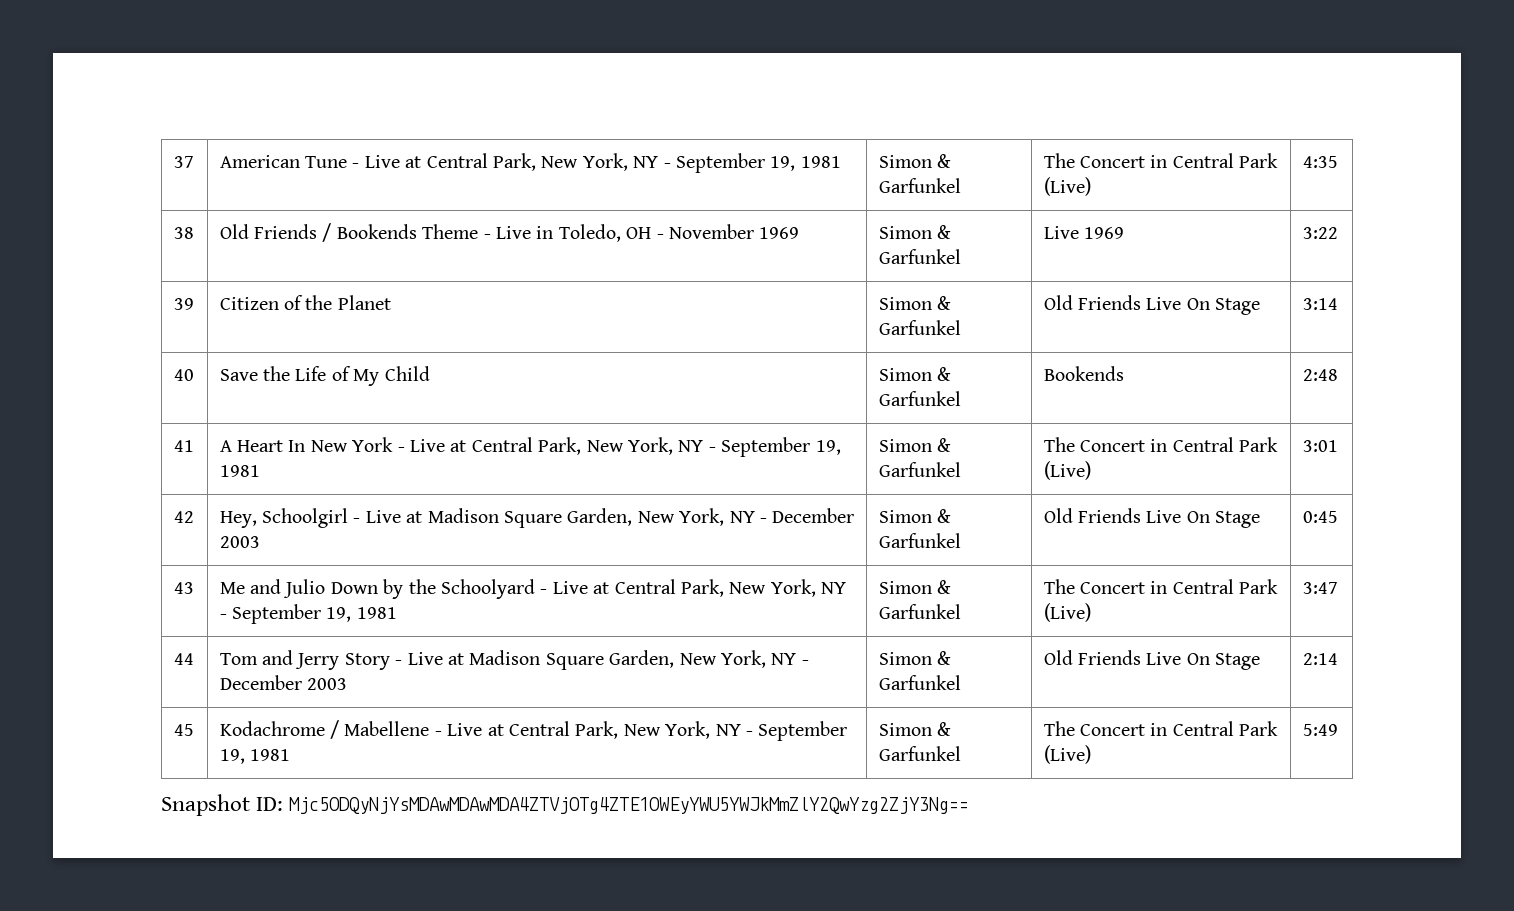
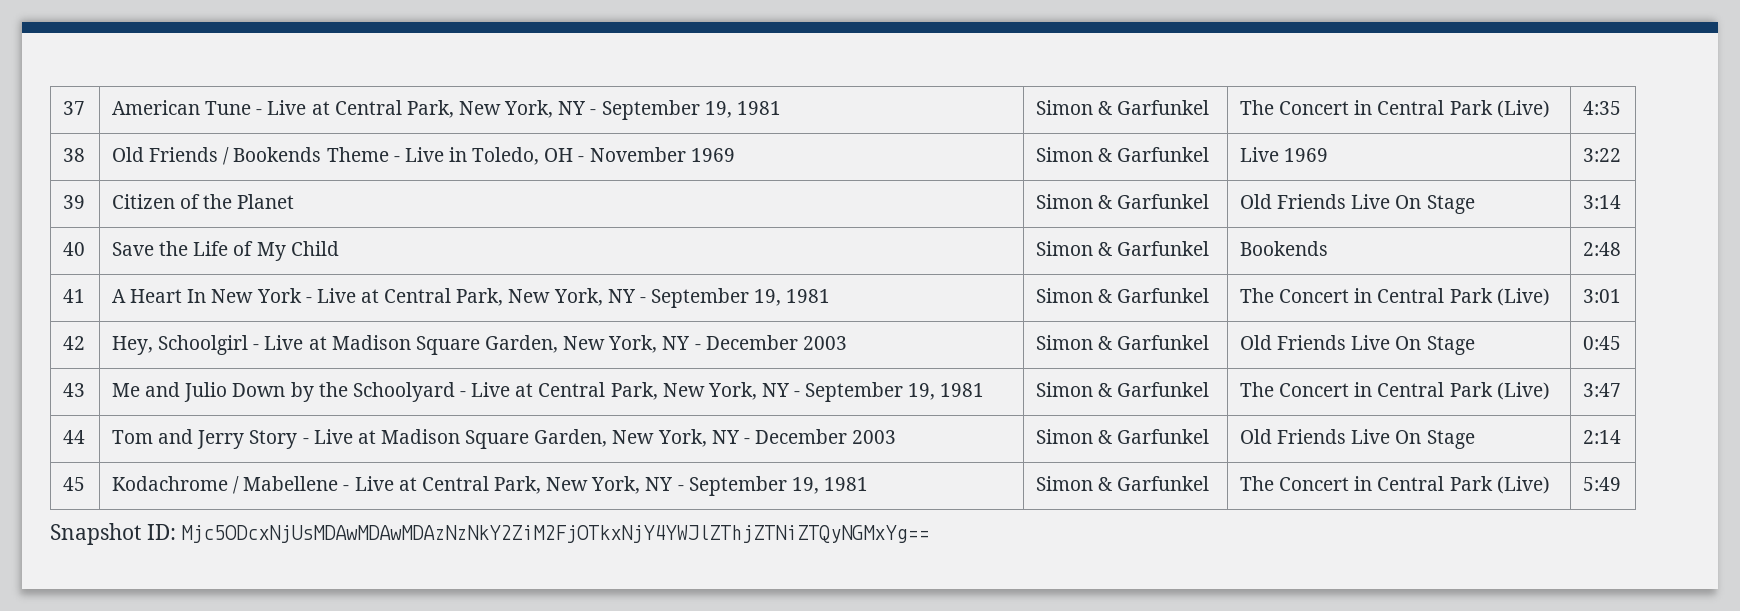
[289,797,970,814] Mjc5ODQyNjYsMDAwMDAwMDA4ZTVjOTg4ZTE1OWEyYWU5YWJkMmZlY2QwYzg2ZjY3Ng== -> [181,525,930,543] Mjc5ODcxNjUsMDAwMDAwMDAzNzNkY2ZiM2FjOTkxNjY4YWJlZThjZTNiZTQyNGMxYg==

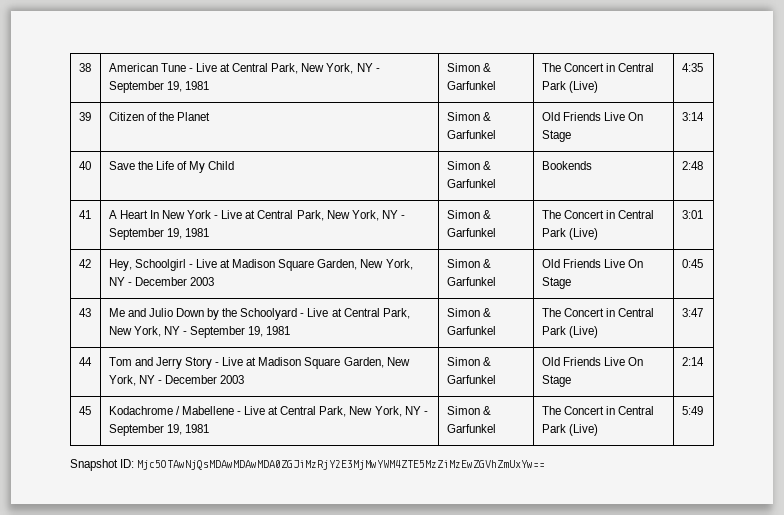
[63,101,86,115] 37 -> [78,63,91,72] 38
[63,148,86,162] [112,147,735,165] [1036,147,1210,162] [1240,147,1329,162] [1583,148,1622,162] // 38 | Old Friends / Bookends Theme - Live in Toledo, OH - November 1969 | Simon & Garfunkel | Live 1969 | 3:22 -> (703, 67) none
[181,525,930,543] Mjc5ODcxNjUsMDAwMDAwMDAzNzNkY2ZiM2FjOTkxNjY4YWJlZThjZTNiZTQyNGMxYg== -> [137,460,546,470] Mjc5OTAwNjQsMDAwMDAwMDA0ZGJiMzRjY2E3MjMwYWM4ZTE5MzZiMzEwZGVhZmUxYw==

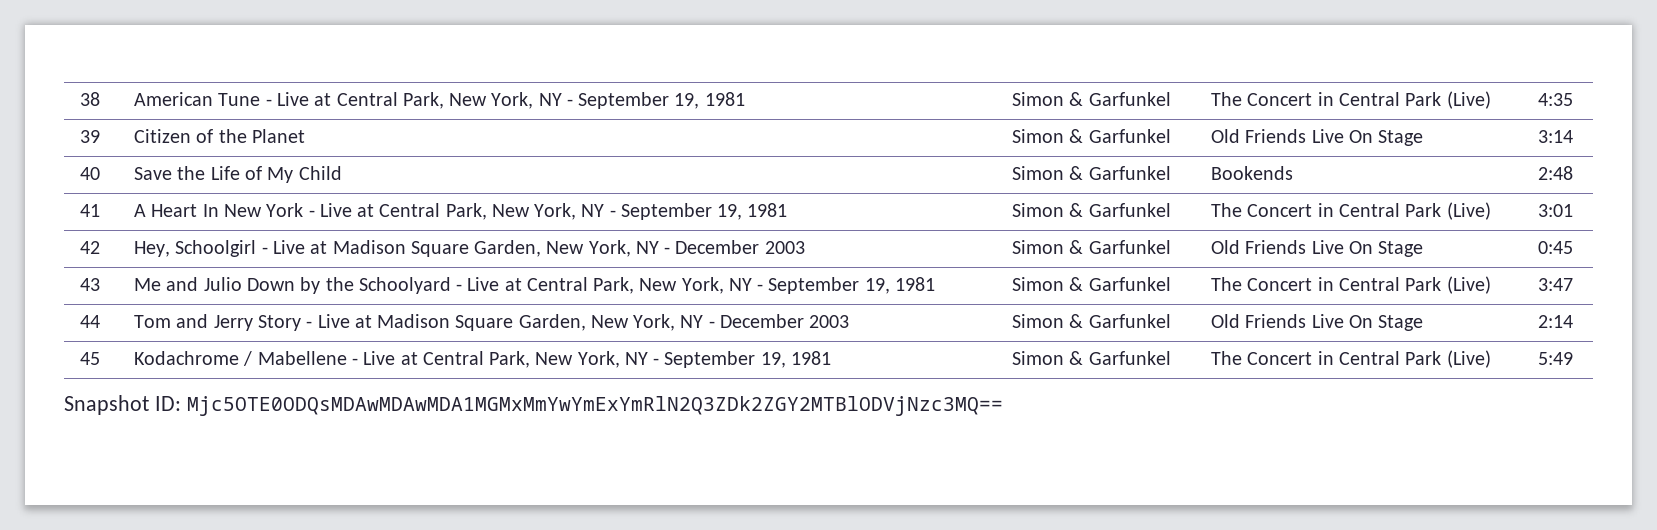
[137,460,546,470] Mjc5OTAwNjQsMDAwMDAwMDA0ZGJiMzRjY2E3MjMwYWM4ZTE5MzZiMzEwZGVhZmUxYw== -> [186,396,1003,416] Mjc5OTE0ODQsMDAwMDAwMDA1MGMxMmYwYmExYmRlN2Q3ZDk2ZGY2MTBlODVjNzc3MQ==

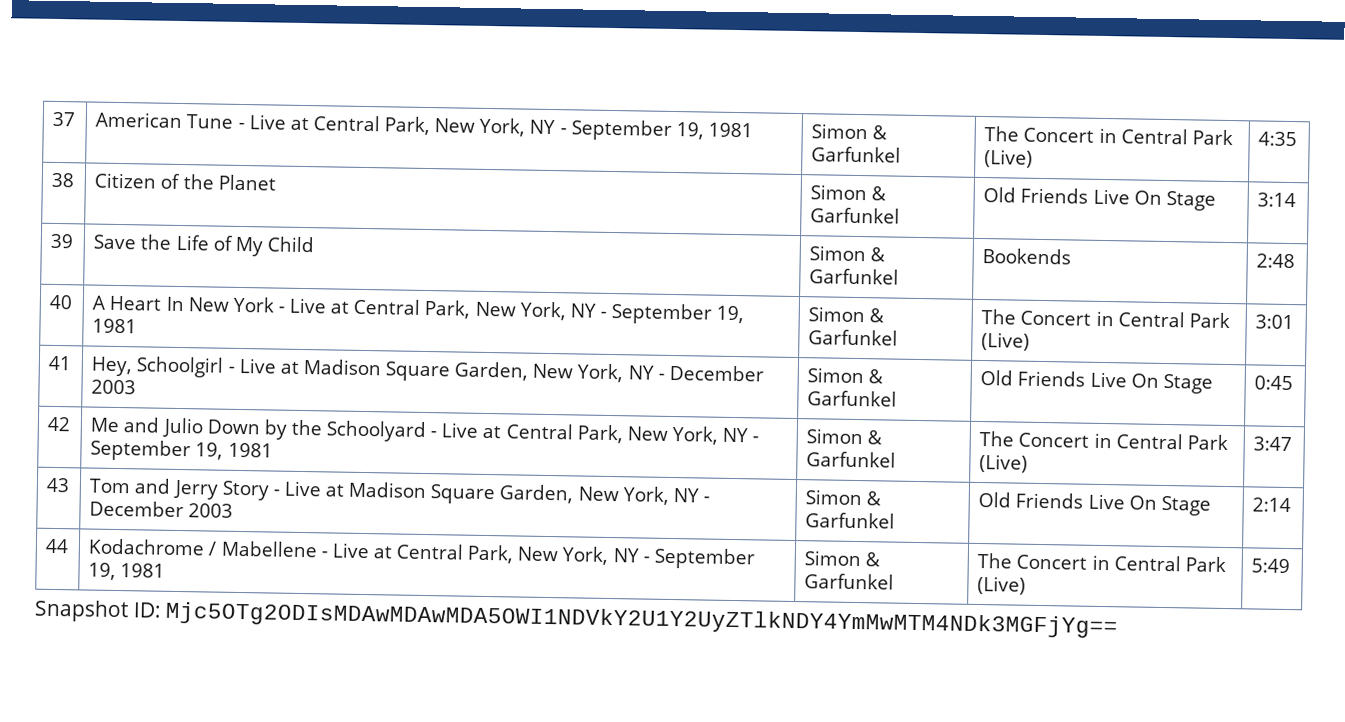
[80,92,101,106] 38 -> [52,111,76,127] 37
[80,130,101,143] 39 -> [51,172,75,188] 38
[80,167,101,180] 40 -> [50,233,74,249] 39
[80,204,101,217] 41 -> [49,294,73,310] 40
[80,241,101,254] 42 -> [48,355,72,371] 41
[80,278,101,291] 43 -> [47,416,72,432] 42
[80,315,101,328] 44 -> [46,477,71,493] 43
[80,352,101,365] 45 -> [45,538,70,554] 44
[186,396,1003,416] Mjc5OTE0ODQsMDAwMDAwMDA1MGMxMmYwYmExYmRlN2Q3ZDk2ZGY2MTBlODVjNzc3MQ== -> [165,601,1119,639] Mjc5OTg2ODIsMDAwMDAwMDA5OWI1NDVkY2U1Y2UyZTlkNDY4YmMwMTM4NDk3MGFjYg==

